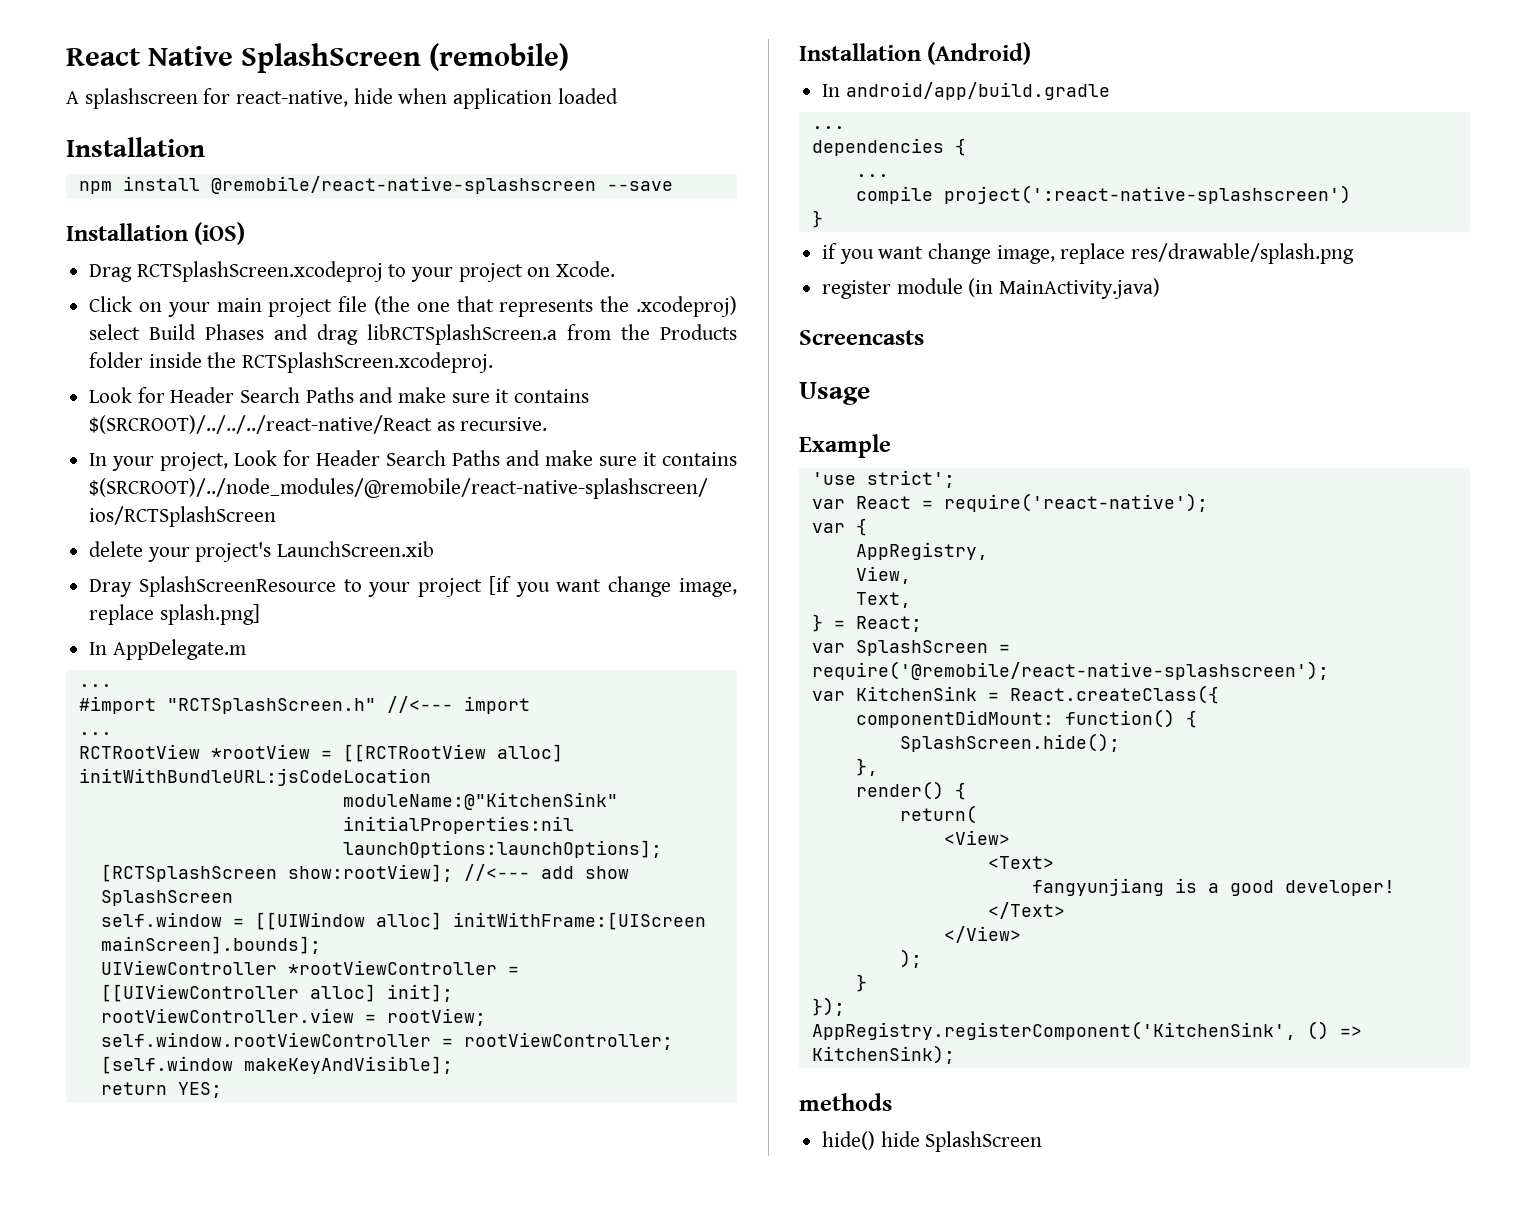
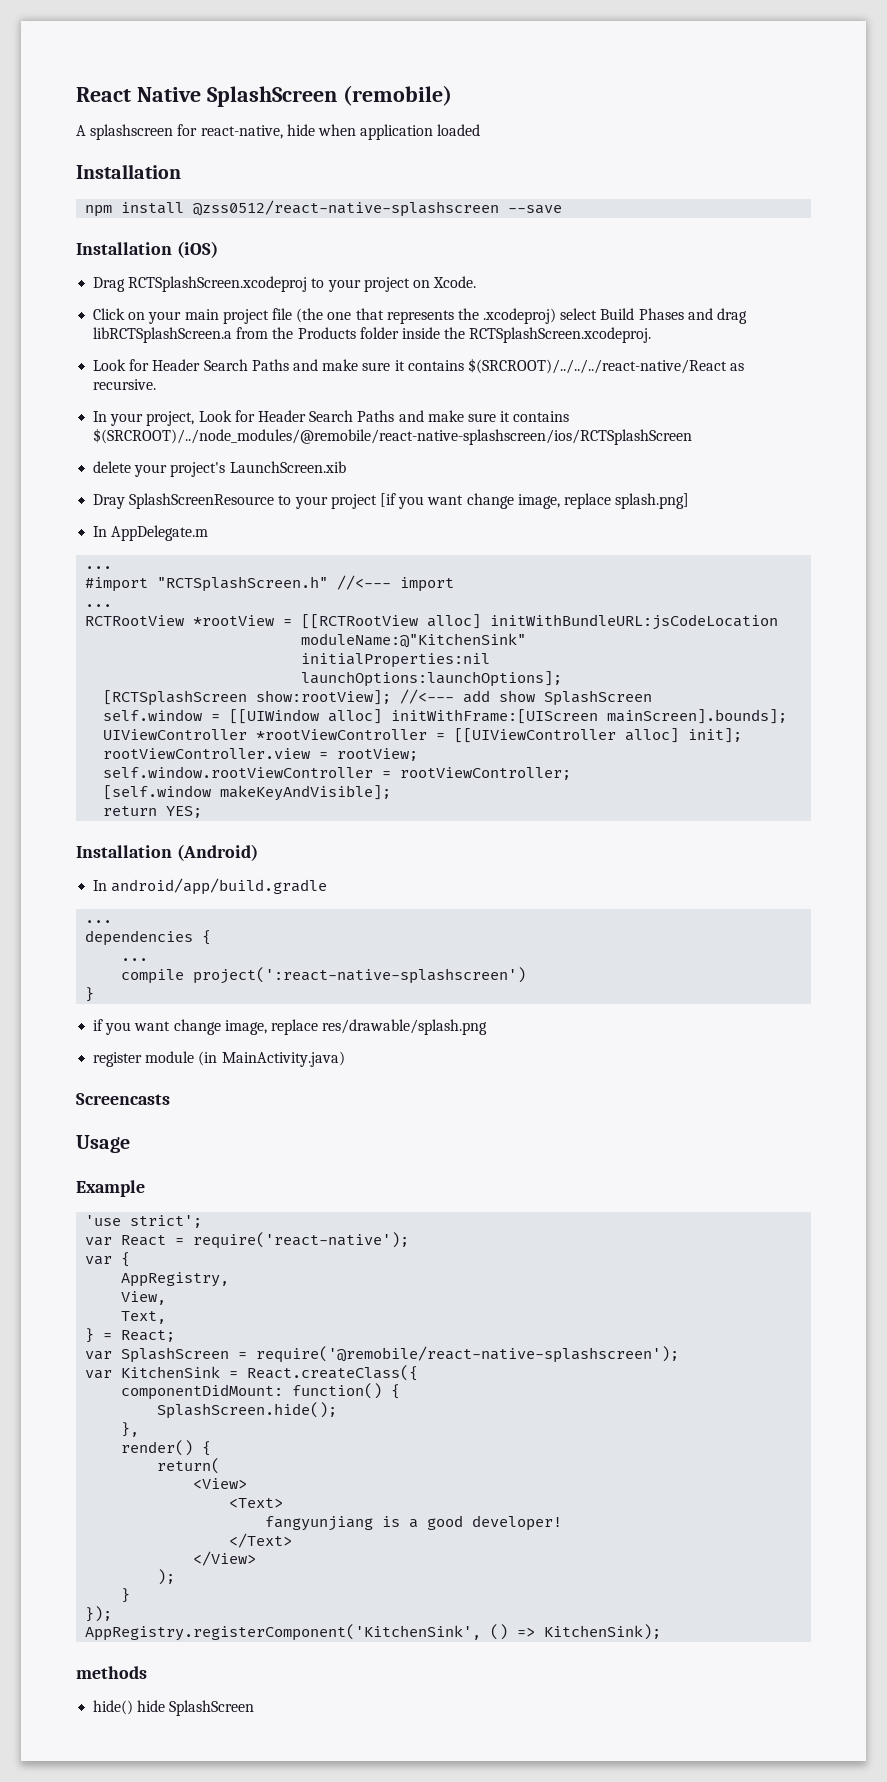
[210,176,596,194] @remobile/react-native-splashscreen -> [193,200,500,217] @zss0512/react-native-splashscreen

